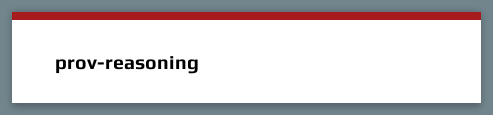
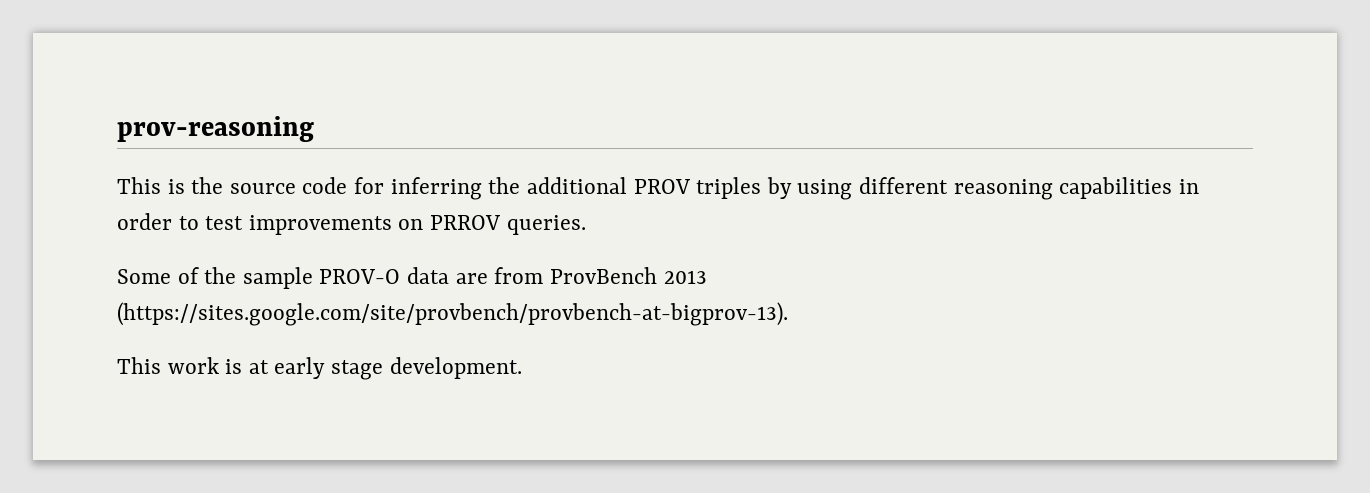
(199, 65) none -> [117,177,1199,200] [117,213,586,235] [117,267,707,289] [117,302,788,326] [117,357,522,380] // This is the source code for inferring the additional PROV triples by using different reasoning capabilities in order to test improvements on PRROV queries. // Some of the sample PROV-O data are from ProvBench 2013 (https://sites.google.com/site/provbench/provbench-at-bigprov-13). // This work is at early stage development.

